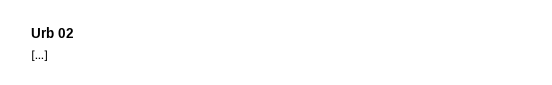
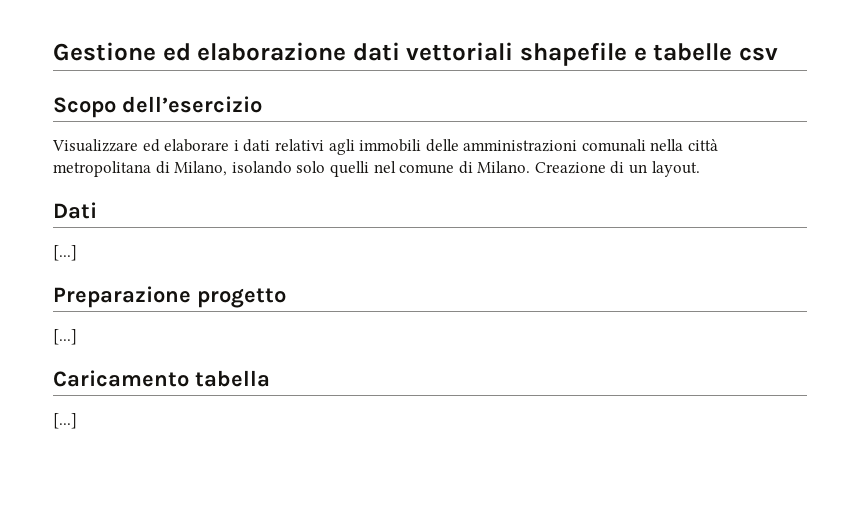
[31,27,74,38] Urb 02 -> [53,42,778,66] [53,96,262,118] [52,139,719,155] [53,161,700,177] [53,202,97,219] [53,245,77,261] [53,286,286,308] [53,329,77,345] [53,370,270,387] Gestione ed elaborazione dati vettoriali shapefile e tabelle csv // Scopo dell’esercizio // Visualizzare ed elaborare i dati relativi agli immobili delle amministrazioni comunali nella città metropolitana di Milano, isolando solo quelli nel comune di Milano. Creazione di un layout. // Dati // [...] // Preparazione progetto // [...] // Caricamento tabella

